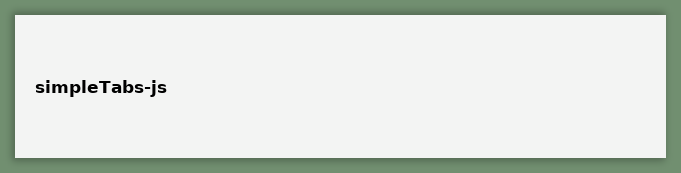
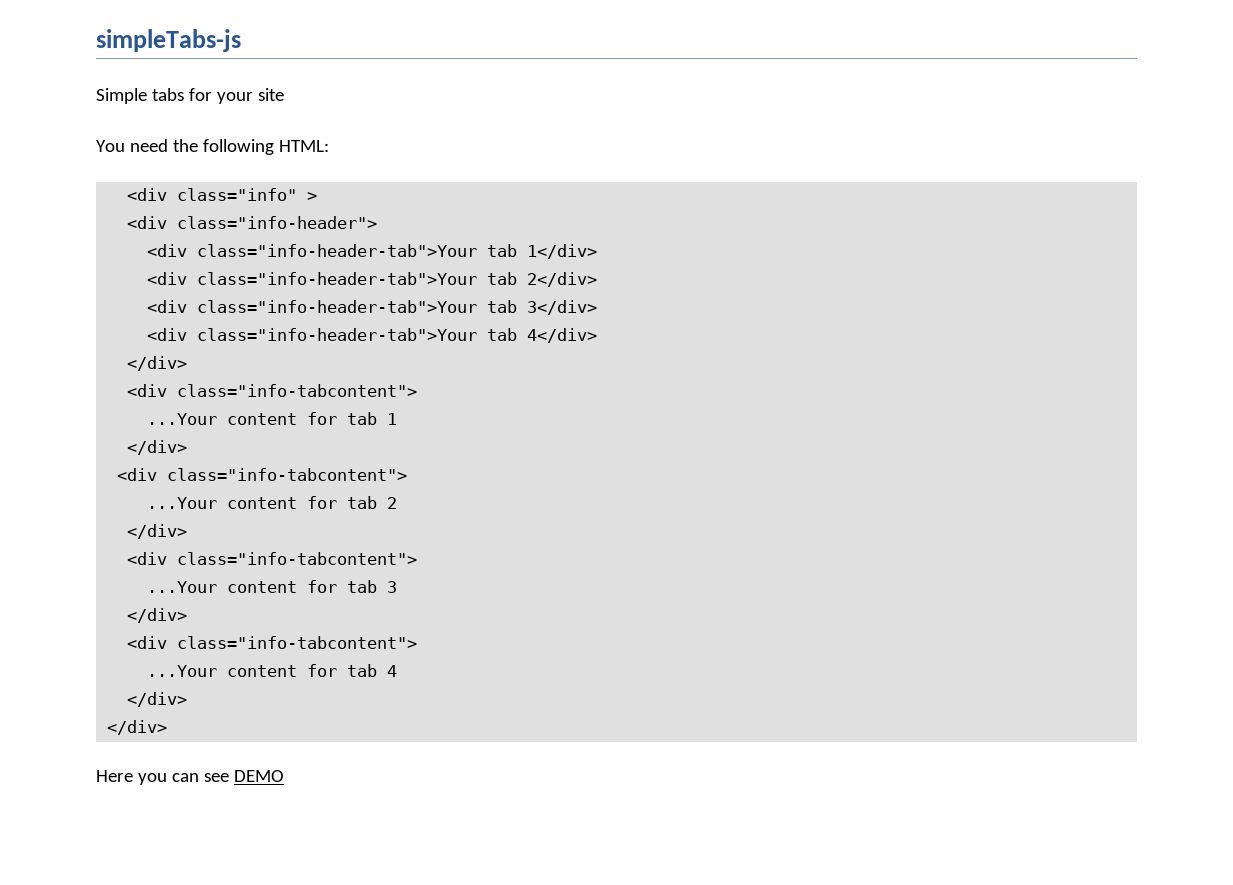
(167, 88) none -> [96,88,284,104] [96,139,329,155] [127,188,318,201] [127,216,378,229] [147,244,598,259] [147,272,598,287] [147,300,598,315] [147,328,598,343] [127,356,188,371] [127,384,418,397] [147,412,398,425] [127,440,188,455] [117,468,408,481] [147,496,398,509] [127,524,188,539] [127,552,418,565] [147,580,398,593] [127,608,188,623] [127,636,418,649] [147,664,398,677] [127,692,188,707] [107,720,168,735] [96,770,284,785] // Simple tabs for your site // You need the following HTML: // <div class="info" > // <div class="info-header"> // <div class="info-header-tab">Your tab 1</div> // <div class="info-header-tab">Your tab 2</div> // <div class="info-header-tab">Your tab 3</div> // <div class="info-header-tab">Your tab 4</div> // </div> // <div class="info-tabcontent"> // ...Your content for tab 1 // </div> // <div class="info-tabcontent"> // ...Your content for tab 2 // </div> // <div class="info-tabcontent"> // ...Your content for tab 3 // </div> // <div class="info-tabcontent"> // ...Your content for tab 4 // </div> // </div> // Here you can see DEMO

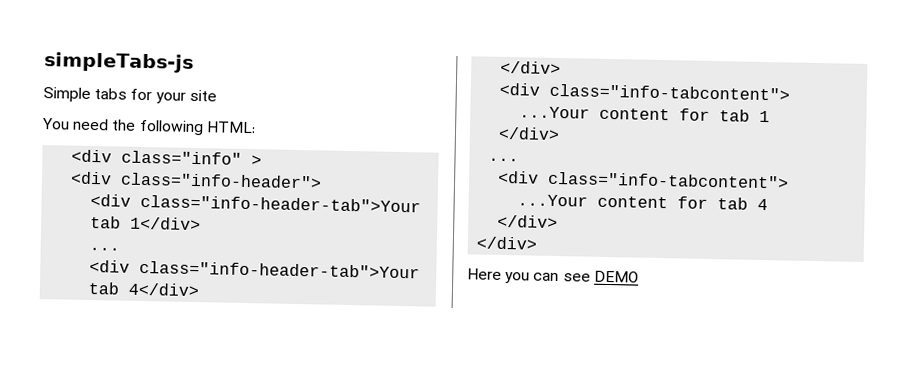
[147,272,598,287] [147,300,598,315] <div class="info-header-tab">Your tab 2</div> // <div class="info-header-tab">Your tab 3</div> -> [89,246,121,251] ...
[117,468,408,481] [147,496,398,509] [127,524,188,539] [127,552,418,565] [147,580,398,593] [127,608,188,623] <div class="info-tabcontent"> // ...Your content for tab 2 // </div> // <div class="info-tabcontent"> // ...Your content for tab 3 // </div> -> [488,157,520,162] ...

